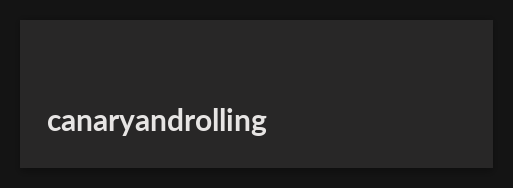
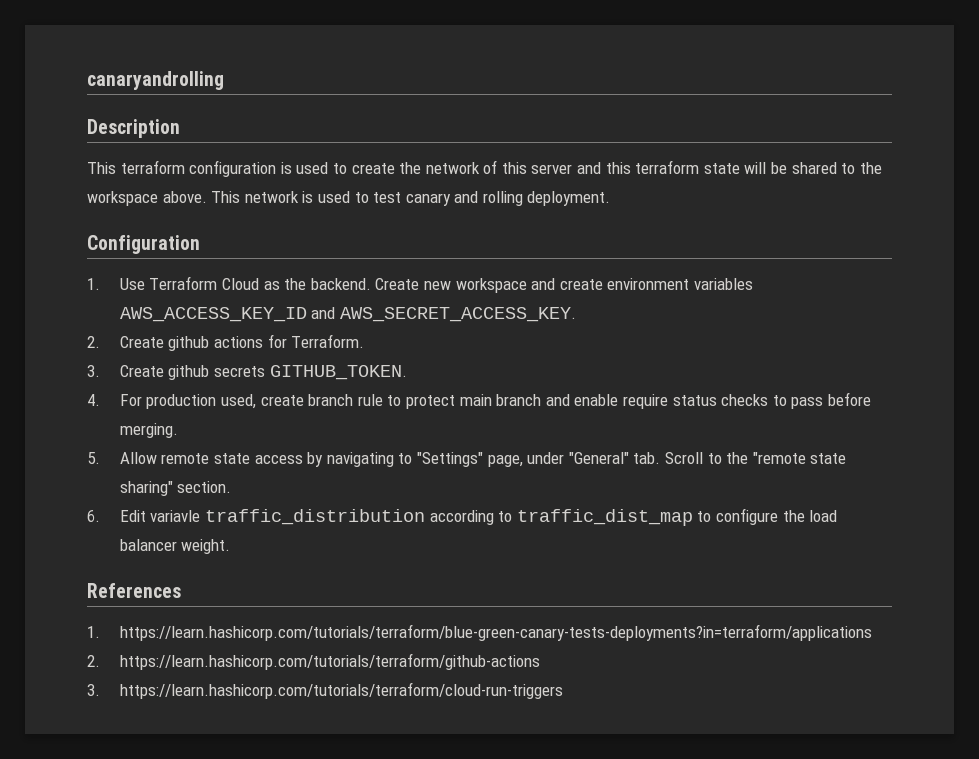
(267, 122) none -> [87,119,180,138] [87,160,882,177] [87,191,611,206] [87,235,200,254] [87,276,753,293] [119,307,577,322] [87,334,365,351] [87,365,407,380] [87,392,871,409] [119,423,178,438] [87,452,847,467] [119,481,232,496] [87,508,838,526] [119,539,231,554] [87,583,181,598] [87,624,872,641] [87,653,540,670] [87,682,563,699] // Description // This terraform configuration is used to create the network of this server and this terraform state will be shared to the workspace above. This network is used to test canary and rolling deployment. // Configuration // 1. Use Terraform Cloud as the backend. Create new workspace and create environment variables AWS_ACCESS_KEY_ID and AWS_SECRET_ACCESS_KEY. // 2. Create github actions for Terraform. // 3. Create github secrets GITHUB_TOKEN. // 4. For production used, create branch rule to protect main branch and enable require status checks to pass before merging. // 5. Allow remote state access by navigating to "Settings" page, under "General" tab. Scroll to the "remote state sharing" section. // 6. Edit variavle traffic_distribution according to traffic_dist_map to configure the load balancer weight. // References // 1. https://learn.hashicorp.com/tutorials/terraform/blue-green-canary-tests-deployments?in=terraform/applications // 2. https://learn.hashicorp.com/tutorials/terraform/github-actions // 3. https://learn.hashicorp.com/tutorials/terraform/cloud-run-triggers

